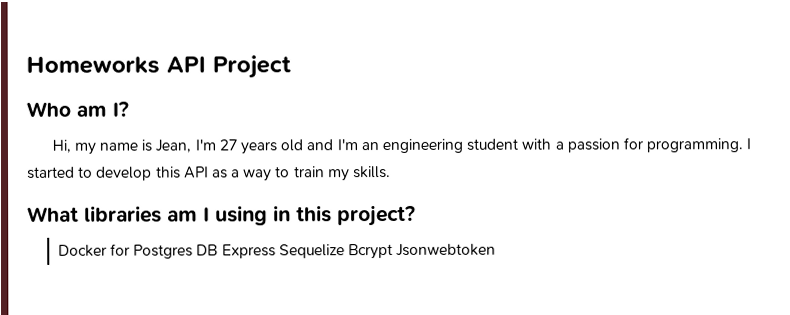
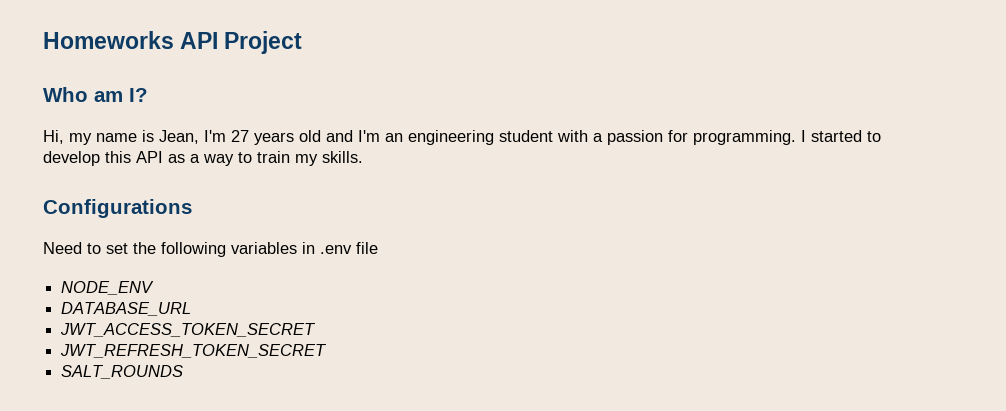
[27,204,416,227] [57,243,497,260] What libraries am I using in this project? // Docker for Postgres DB Express Sequelize Bcrypt Jsonwebtoken -> [43,199,192,218] [43,242,378,257] [61,281,155,295] [61,302,192,316] [60,323,317,337] [60,344,328,358] [61,365,184,379] Configurations // Need to set the following variables in .env file // NODE_ENV // DATABASE_URL // JWT_ACCESS_TOKEN_SECRET // JWT_REFRESH_TOKEN_SECRET // SALT_ROUNDS

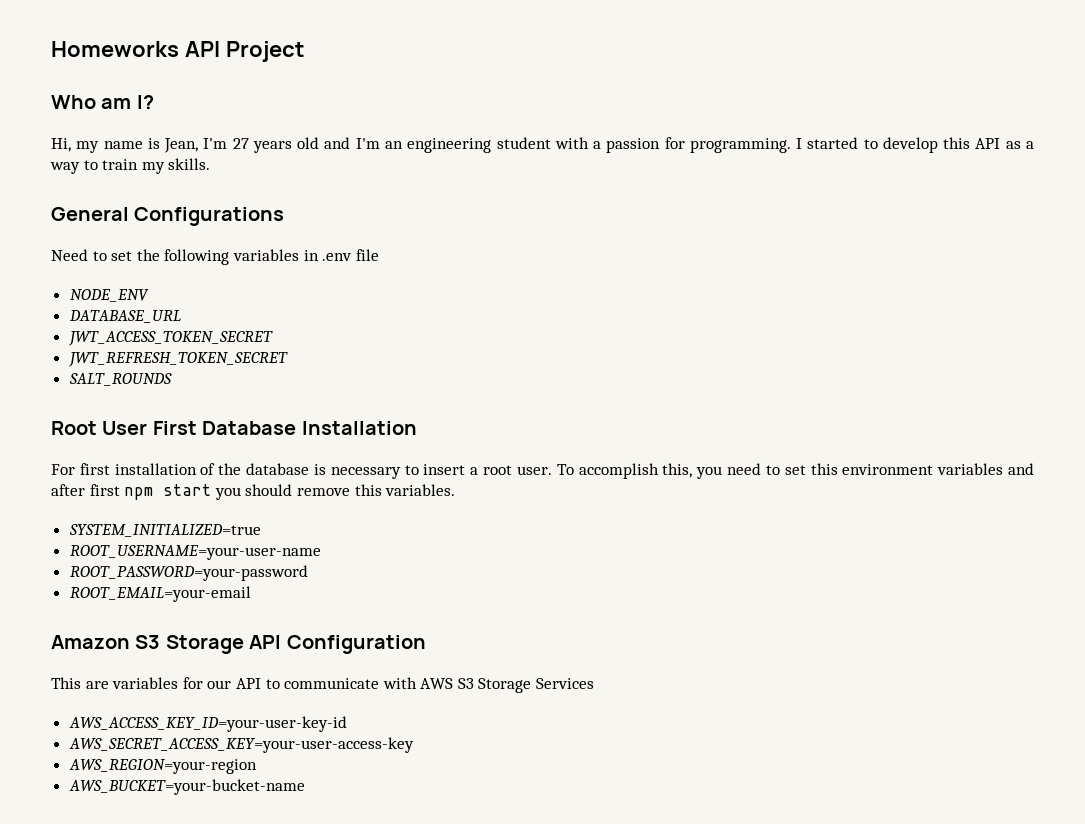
(363, 157) none -> [51,207,129,221] General
(184, 372) none -> [51,421,417,435] [51,463,1035,479] [51,484,456,500] [68,524,261,537] [69,545,321,560] [69,565,308,581] [69,586,251,602] [51,635,426,654] [51,677,595,693] [68,716,347,732] [68,737,414,753] [68,759,257,774] [68,779,305,795] // Root User First Database Installation // For first installation of the database is necessary to insert a root user. To accomplish this, you need to set this environment variables and after first npm start you should remove this variables. // SYSTEM_INITIALIZED=true // ROOT_USERNAME=your-user-name // ROOT_PASSWORD=your-password // ROOT_EMAIL=your-email // Amazon S3 Storage API Configuration // This are variables for our API to communicate with AWS S3 Storage Services // AWS_ACCESS_KEY_ID=your-user-key-id // AWS_SECRET_ACCESS_KEY=your-user-access-key // AWS_REGION=your-region // AWS_BUCKET=your-bucket-name

